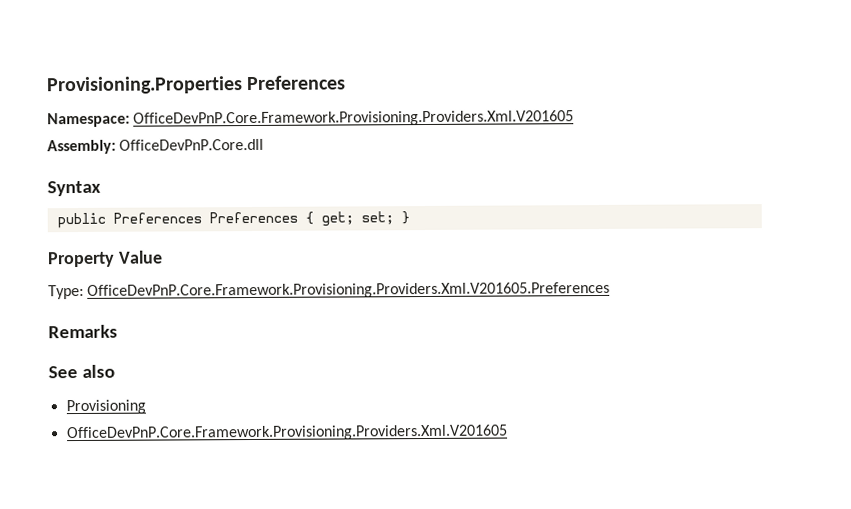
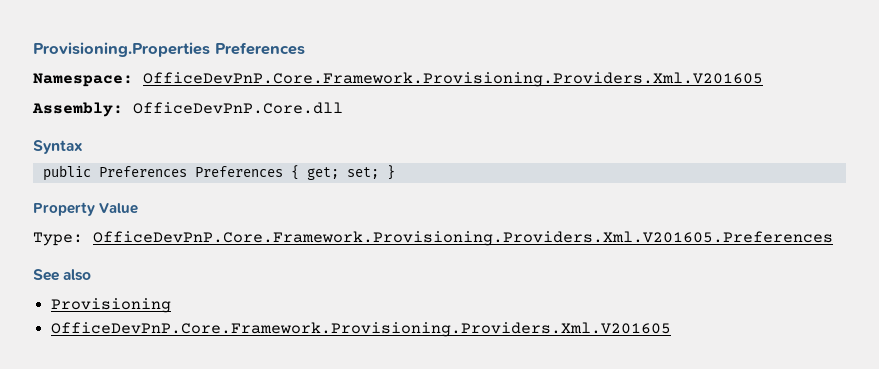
[48,324,118,339] // Remarks -> (833, 238) none

